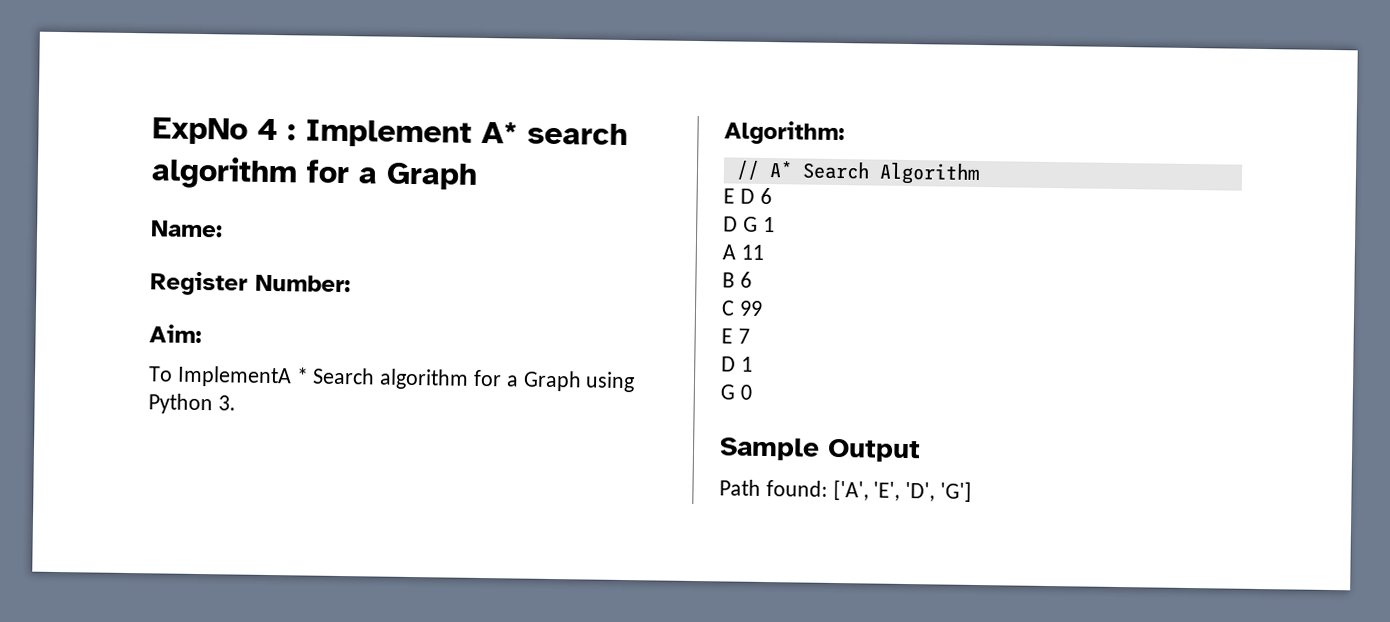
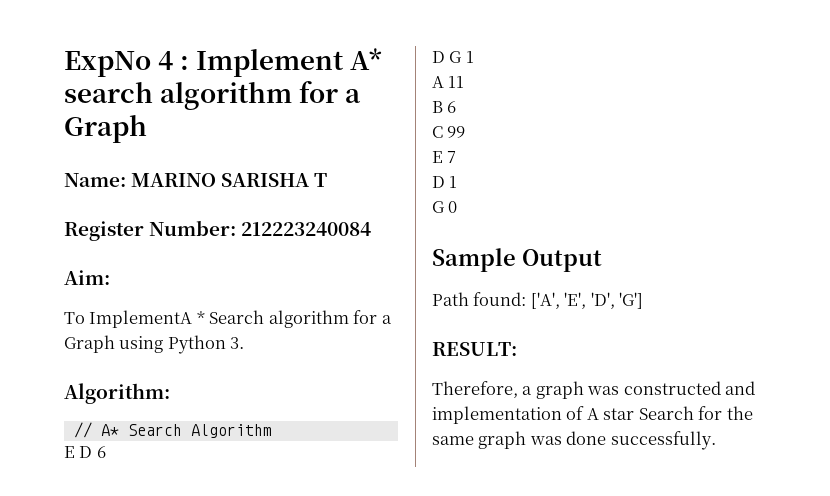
(223, 229) none -> [131,173,328,187] MARINO SARISHA T
(351, 283) none -> [241,222,372,236] 212223240084
(973, 491) none -> [432,342,517,356] [432,381,756,399] [432,406,753,424] [432,431,716,450] // RESULT: // Therefore, a graph was constructed and implementation of A star Search for the same graph was done successfully.

